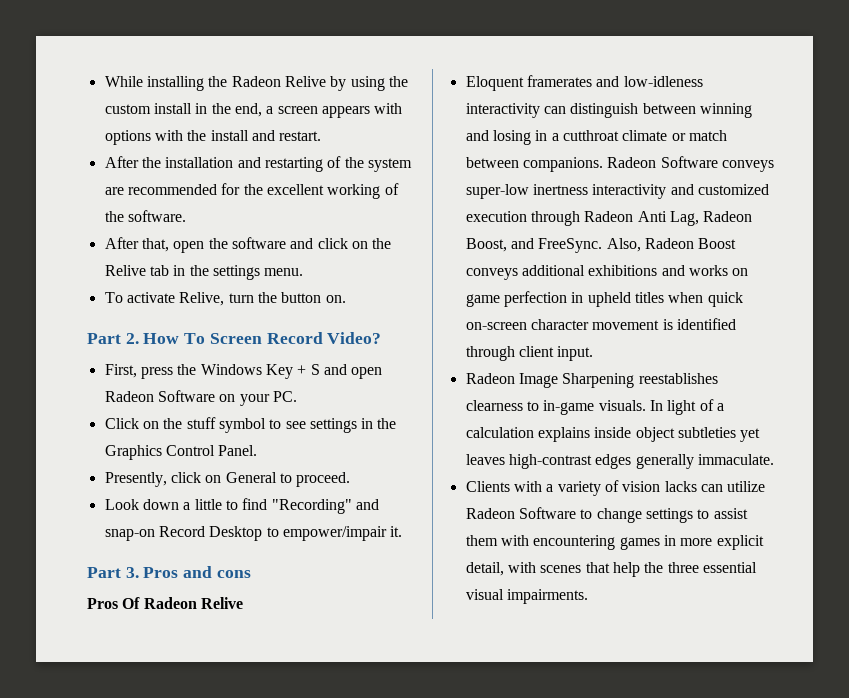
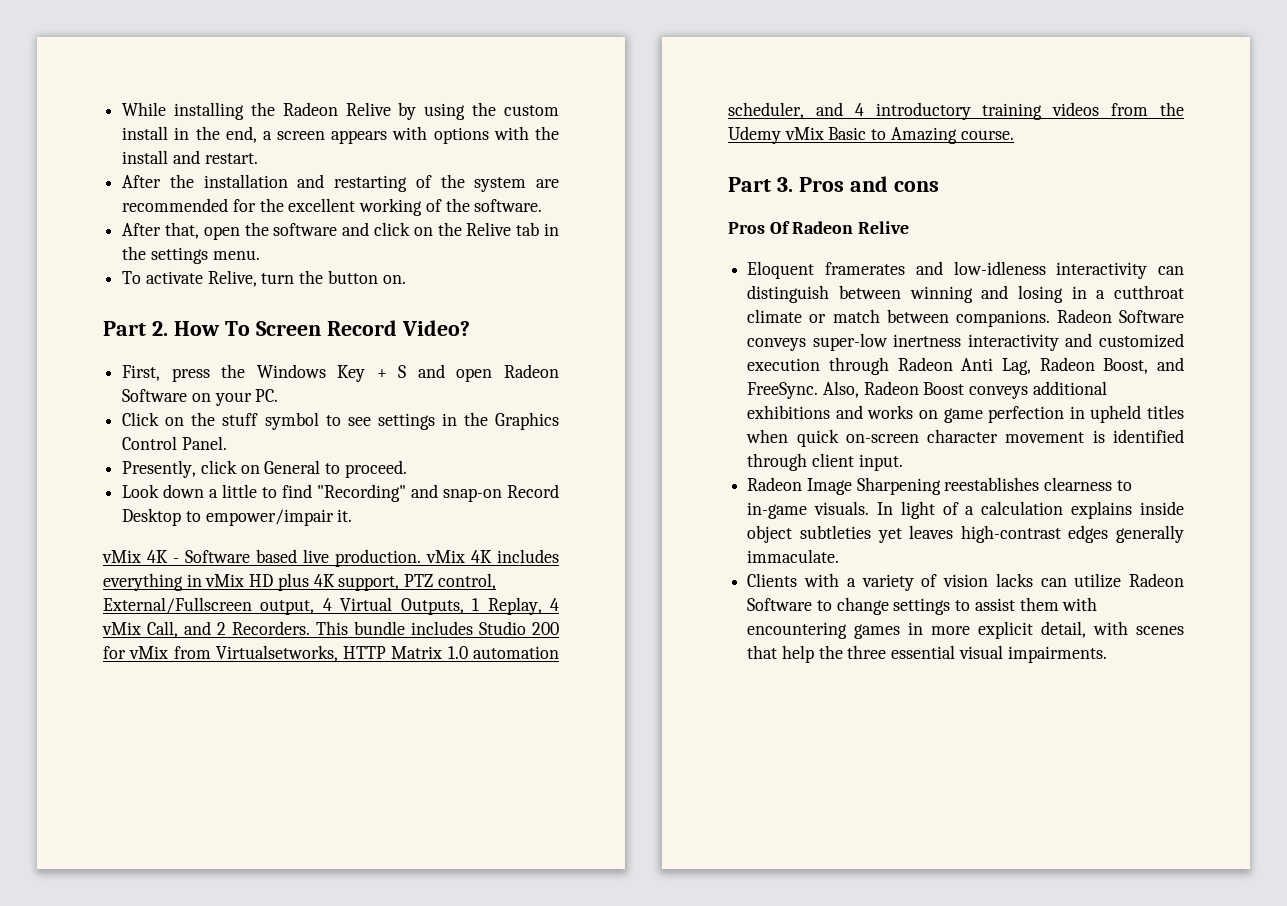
(403, 531) none -> [102,549,559,567] [103,573,496,591] [103,597,560,615] [102,621,559,638] [103,645,559,662] [728,102,1184,120] [728,126,1014,144] // vMix 4K - Software based live production. vMix 4K includes everything in vMix HD plus 4K support, PTZ control, External/Fullscreen output, 4 Virtual Outputs, 1 Replay, 4 vMix Call, and 2 Recorders. This bundle includes Studio 200 for vMix from Virtualsetworks, HTTP Matrix 1.0 automation scheduler, and 4 introductory training videos from the Udemy vMix Basic to Amazing course.

